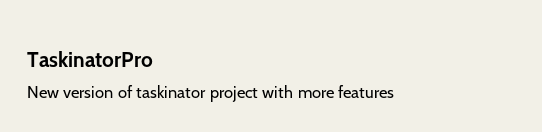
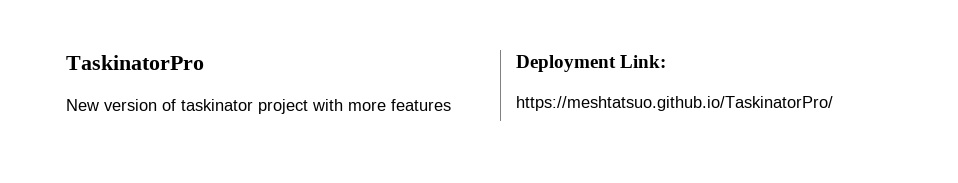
(395, 91) none -> [516,55,667,72] [516,96,833,111] // Deployment Link: // https://meshtatsuo.github.io/TaskinatorPro/

